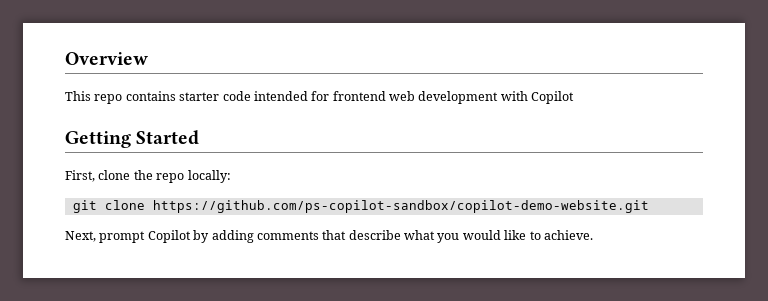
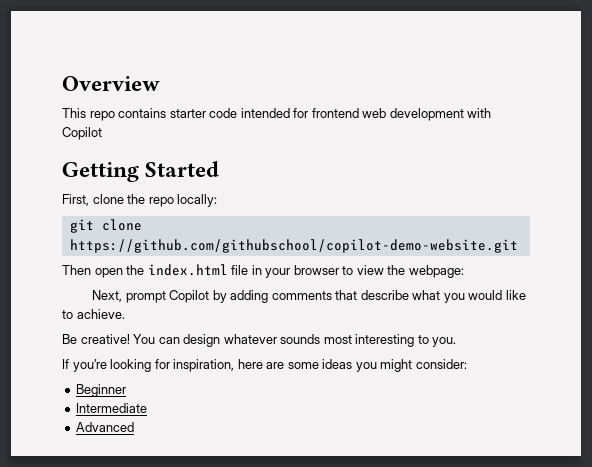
[152,200,649,213] https://github.com/ps-copilot-sandbox/copilot-demo-website.git -> [69,239,518,253] [62,264,464,278] https://github.com/githubschool/copilot-demo-website.git // Then open the index.html file in your browser to view the webpage:
(593, 235) none -> [62,334,457,347] [62,359,467,372] [76,384,127,397] [76,403,148,413] [76,422,135,432] // Be creative! You can design whatever sounds most interesting to you. // If you’re looking for inspiration, here are some ideas you might consider: // Beginner // Intermediate // Advanced

